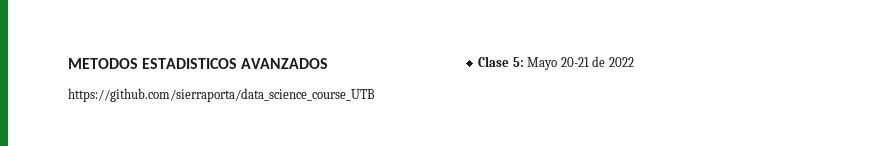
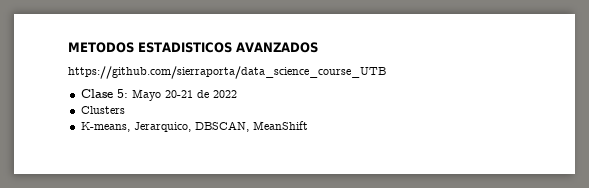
(634, 62) none -> [80,106,125,114] [80,121,308,132] // Clusters // K-means, Jerarquico, DBSCAN, MeanShift

